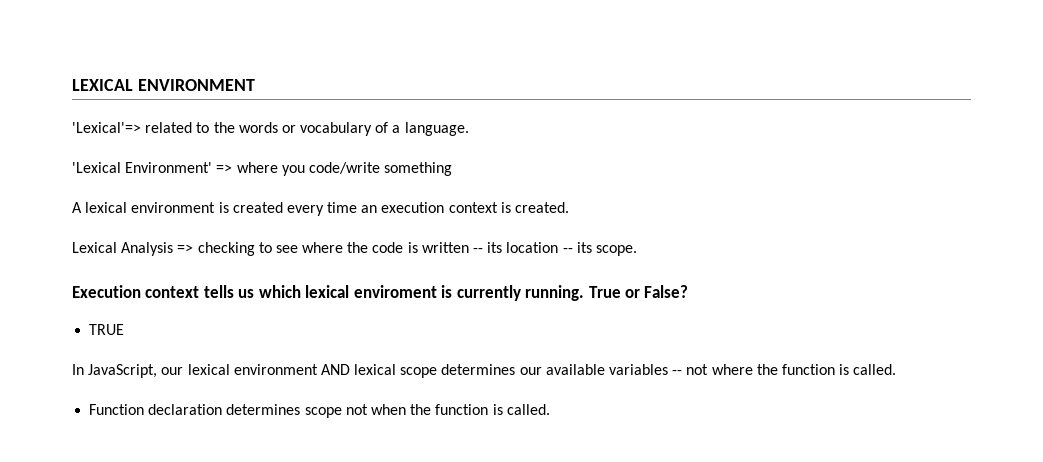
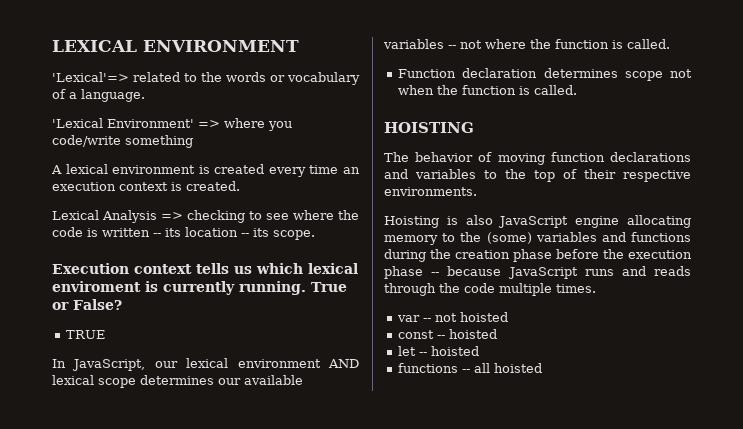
(550, 409) none -> [384,122,474,133] [384,152,691,165] [384,169,691,182] [384,187,477,196] [384,215,691,228] [384,232,691,245] [384,249,692,262] [384,266,691,279] [384,283,596,296] [397,312,509,322] [398,329,498,339] [398,346,480,356] [398,363,543,373] // HOISTING // The behavior of moving function declarations and variables to the top of their respective environments. // Hoisting is also JavaScript engine allocating memory to the (some) variables and functions during the creation phase before the execution phase -- because JavaScript runs and reads through the code multiple times. // var -- not hoisted // const -- hoisted // let -- hoisted // functions -- all hoisted

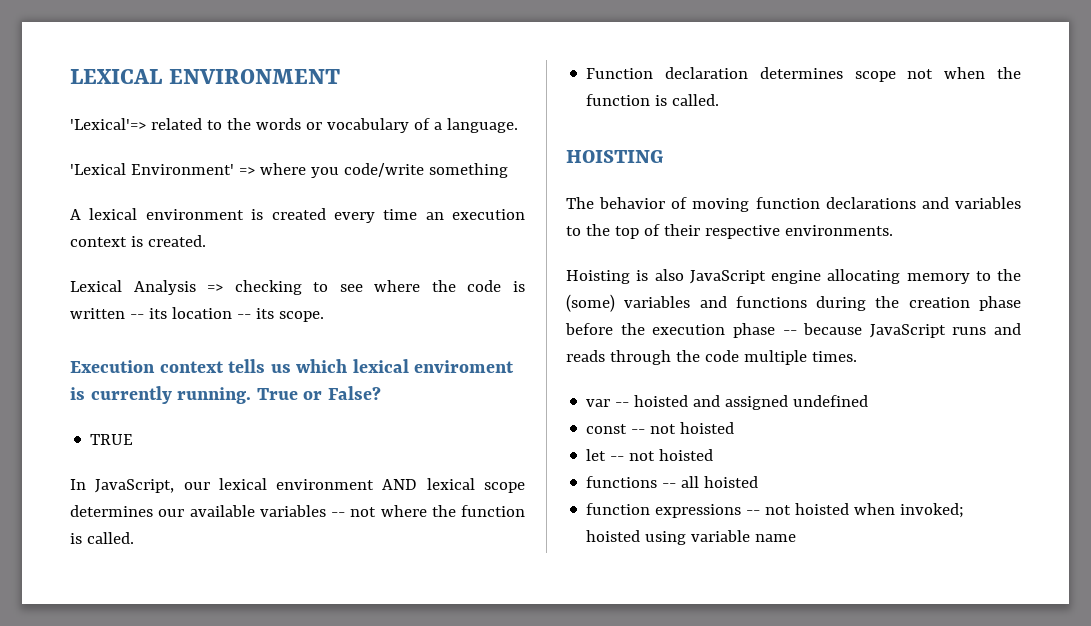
[435,312,509,322] not hoisted -> [634,395,869,410] hoisted and assigned undefined
(446, 337) none -> [650,424,677,434] not
(428, 354) none -> [629,451,656,461] not
(543, 368) none -> [586,503,965,518] [586,530,797,545] // function expressions -- not hoisted when invoked; hoisted using variable name

